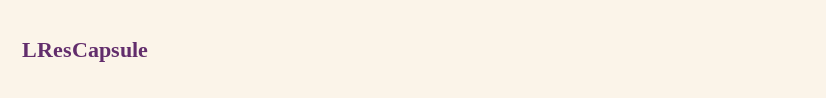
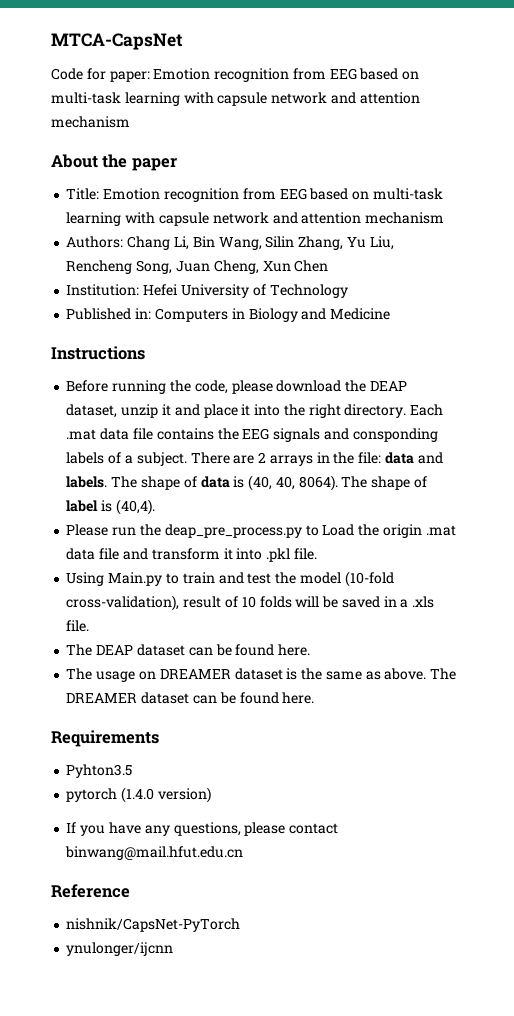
[22,42,148,62] LResCapsule -> [51,33,183,50] [51,68,420,82] [51,92,420,106] [51,116,130,128] [51,154,177,171] [66,188,443,202] [66,212,445,226] [66,236,394,250] [66,260,329,274] [66,284,348,298] [66,308,391,322] [51,346,145,360] [66,380,407,394] [66,404,444,418] [66,428,438,442] [66,452,443,466] [66,475,427,491] [66,499,155,515] [66,524,456,538] [66,548,317,562] [66,571,394,587] [66,595,435,611] [66,620,90,632] [66,644,311,656] [66,668,457,682] [66,692,315,704] [51,730,159,747] [66,764,133,778] [66,787,211,803] [66,822,339,836] [65,846,244,861] [51,884,130,898] [66,918,241,932] [66,942,174,956] MTCA-CapsNet // Code for paper: Emotion recognition from EEG based on multi-task learning with capsule network and attention mechanism // About the paper // Title: Emotion recognition from EEG based on multi-task learning with capsule network and attention mechanism // Authors: Chang Li, Bin Wang, Silin Zhang, Yu Liu, Rencheng Song, Juan Cheng, Xun Chen // Institution: Hefei University of Technology // Published in: Computers in Biology and Medicine // Instructions // Before running the code, please download the DEAP dataset, unzip it and place it into the right directory. Each .mat data file contains the EEG signals and consponding labels of a subject. There are 2 arrays in the file: data and labels. The shape of data is (40, 40, 8064). The shape of label is (40,4). // Please run the deap_pre_process.py to Load the origin .mat data file and transform it into .pkl file. // Using Main.py to train and test the model (10-fold cross-validation), result of 10 folds will be saved in a .xls file. // The DEAP dataset can be found here. // The usage on DREAMER dataset is the same as above. The DREAMER dataset can be found here. // Requirements // Pyhton3.5 // pytorch (1.4.0 version) // If you have any questions, please contact binwang@mail.hfut.edu.cn // Reference // nishnik/CapsNet-PyTorch // ynulonger/ijcnn

